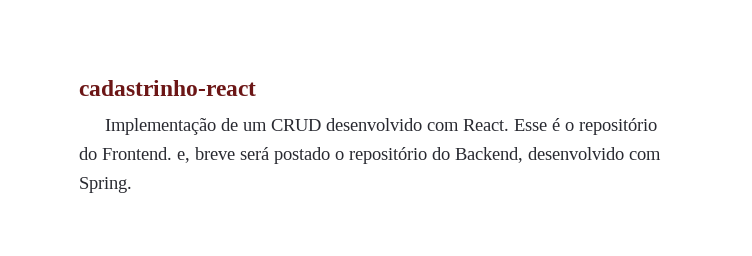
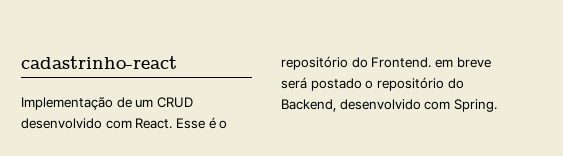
[177,151,190,163] e, -> [434,59,453,68] em

